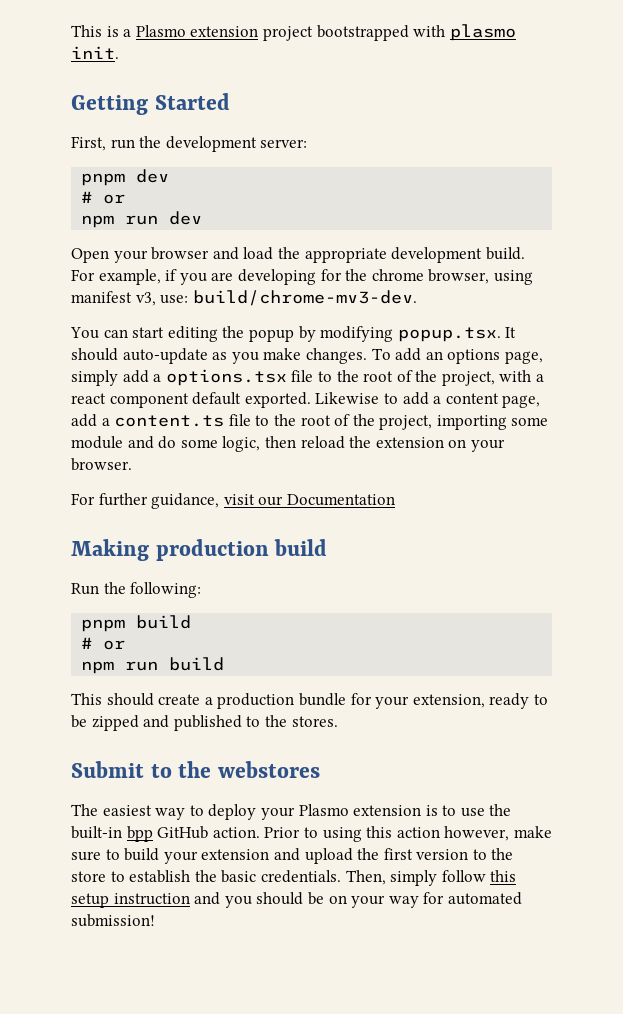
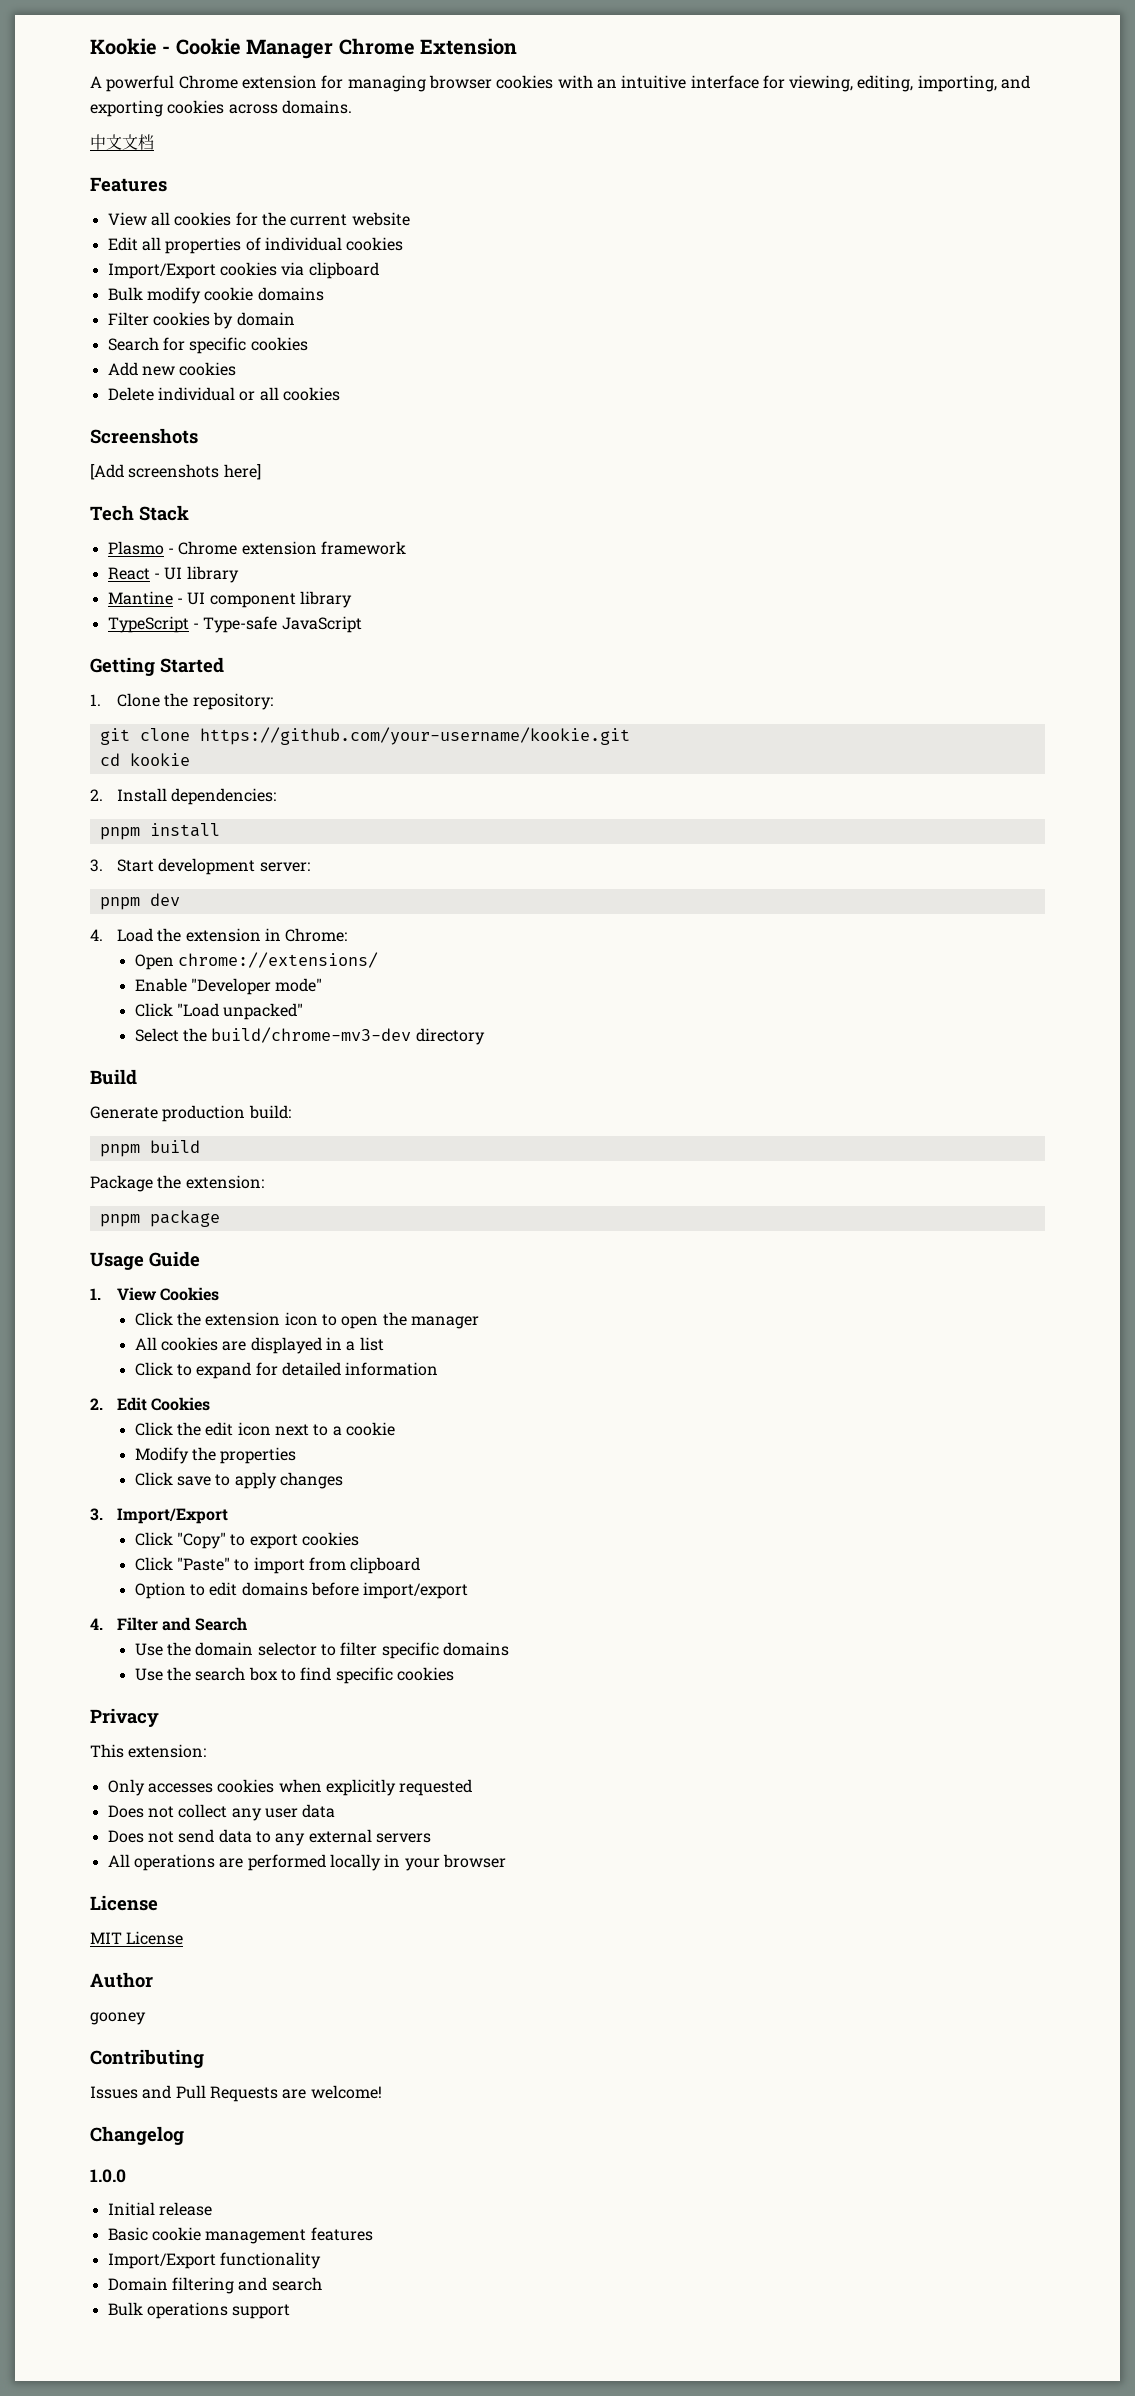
[71,24,516,41] [71,46,119,59] [71,93,230,115] [71,136,308,152] [81,169,170,186] [81,191,126,204] [81,211,203,228] [71,247,525,263] [71,269,533,285] [71,290,417,306] [70,326,517,342] [71,348,543,364] [71,369,545,386] [71,392,541,408] [71,414,549,430] [71,436,505,452] [71,458,132,471] [71,493,395,509] [71,539,328,561] [71,582,202,598] [81,615,192,632] [81,637,126,650] [81,657,225,674] [71,693,548,709] [71,715,338,731] [71,761,320,778] [71,804,512,820] [71,826,552,842] [71,848,514,864] [71,870,517,886] [71,892,522,908] [71,914,155,927] This is a Plasmo extension project bootstrapped with plasmo init. // Getting Started // First, run the development server: // pnpm dev // # or // npm run dev // Open your browser and load the appropriate development build. For example, if you are developing for the chrome browser, using manifest v3, use: build/chrome-mv3-dev. // You can start editing the popup by modifying popup.tsx. It should auto-update as you make changes. To add an options page, simply add a options.tsx file to the root of the project, with a react component default exported. Likewise to add a content page, add a content.ts file to the root of the project, importing some module and do some logic, then reload the extension on your browser. // For further guidance, visit our Documentation // Making production build // Run the following: // pnpm build // # or // npm run build // This should create a production bundle for your extension, ready to be zipped and published to the stores. // Submit to the webstores // The easiest way to deploy your Plasmo extension is to use the built-in bpp GitHub action. Prior to using this action however, make sure to build your extension and upload the first version to the store to establish the basic credentials. Then, simply follow this setup instruction and you should be on your way for automated submission! -> [90,38,517,59] [90,75,1031,92] [90,100,352,117] [90,134,154,150] [90,177,167,192] [107,212,410,226] [107,237,404,254] [107,262,379,279] [107,287,324,304] [107,312,295,329] [107,337,308,354] [107,362,237,376] [107,387,340,401] [90,428,198,444] [90,464,261,480] [90,505,189,521] [107,541,406,555] [107,566,239,583] [107,591,352,608] [107,616,362,633] [90,657,224,676] [90,693,273,710] [99,727,630,745] [99,753,190,766] [90,788,277,805] [99,823,220,840] [90,858,310,875] [99,893,180,910] [90,928,348,942] [134,952,378,970] [134,978,323,995] [134,1003,304,1020] [134,1027,485,1045] [90,1069,137,1085] [90,1105,291,1122] [99,1140,200,1157] [90,1175,264,1192] [99,1210,220,1227] [90,1251,200,1270] [90,1287,220,1301] [134,1312,479,1329] [134,1337,384,1354] [134,1362,439,1379] [90,1397,211,1411] [134,1422,395,1436] [134,1447,297,1464] [134,1472,343,1489] [90,1508,228,1524] [134,1532,359,1549] [134,1557,421,1574] [134,1582,469,1599] [90,1617,247,1631] [134,1642,509,1659] [134,1667,454,1684] [90,1708,159,1727] [90,1744,207,1758] [107,1779,473,1796] [107,1804,336,1821] [107,1829,431,1846] [107,1854,506,1871] [90,1895,158,1911] [90,1931,184,1945] [90,1972,153,1988] [90,2012,146,2025] [90,2049,204,2068] [90,2085,382,2102] [90,2126,184,2145] [90,2169,126,2183] [107,2202,212,2216] [107,2227,373,2244] [107,2252,321,2269] [107,2277,322,2294] [107,2302,291,2319] Kookie - Cookie Manager Chrome Extension // A powerful Chrome extension for managing browser cookies with an intuitive interface for viewing, editing, importing, and exporting cookies across domains. // 中文文档 // Features // View all cookies for the current website // Edit all properties of individual cookies // Import/Export cookies via clipboard // Bulk modify cookie domains // Filter cookies by domain // Search for specific cookies // Add new cookies // Delete individual or all cookies // Screenshots // [Add screenshots here] // Tech Stack // Plasmo - Chrome extension framework // React - UI library // Mantine - UI component library // TypeScript - Type-safe JavaScript // Getting Started // 1. Clone the repository: // git clone https://github.com/your-username/kookie.git // cd kookie // 2. Install dependencies: // pnpm install // 3. Start development server: // pnpm dev // 4. Load the extension in Chrome: // Open chrome://extensions/ // Enable "Developer mode" // Click "Load unpacked" // Select the build/chrome-mv3-dev directory // Build // Generate production build: // pnpm build // Package the extension: // pnpm package // Usage Guide // 1. View Cookies // Click the extension icon to open the manager // All cookies are displayed in a list // Click to expand for detailed information // 2. Edit Cookies // Click the edit icon next to a cookie // Modify the properties // Click save to apply changes // 3. Import/Export // Click "Copy" to export cookies // Click "Paste" to import from clipboard // Option to edit domains before import/export // 4. Filter and Search // Use the domain selector to filter specific domains // Use the search box to find specific cookies // Privacy // This extension: // Only accesses cookies when explicitly requested // Does not collect any user data // Does not send data to any external servers // All operations are performed locally in your browser // License // MIT License // Author // gooney // Contributing // Issues and Pull Requests are welcome! // Changelog // 1.0.0 // Initial release // Basic cookie management features // Import/Export functionality // Domain filtering and search // Bulk operations support

